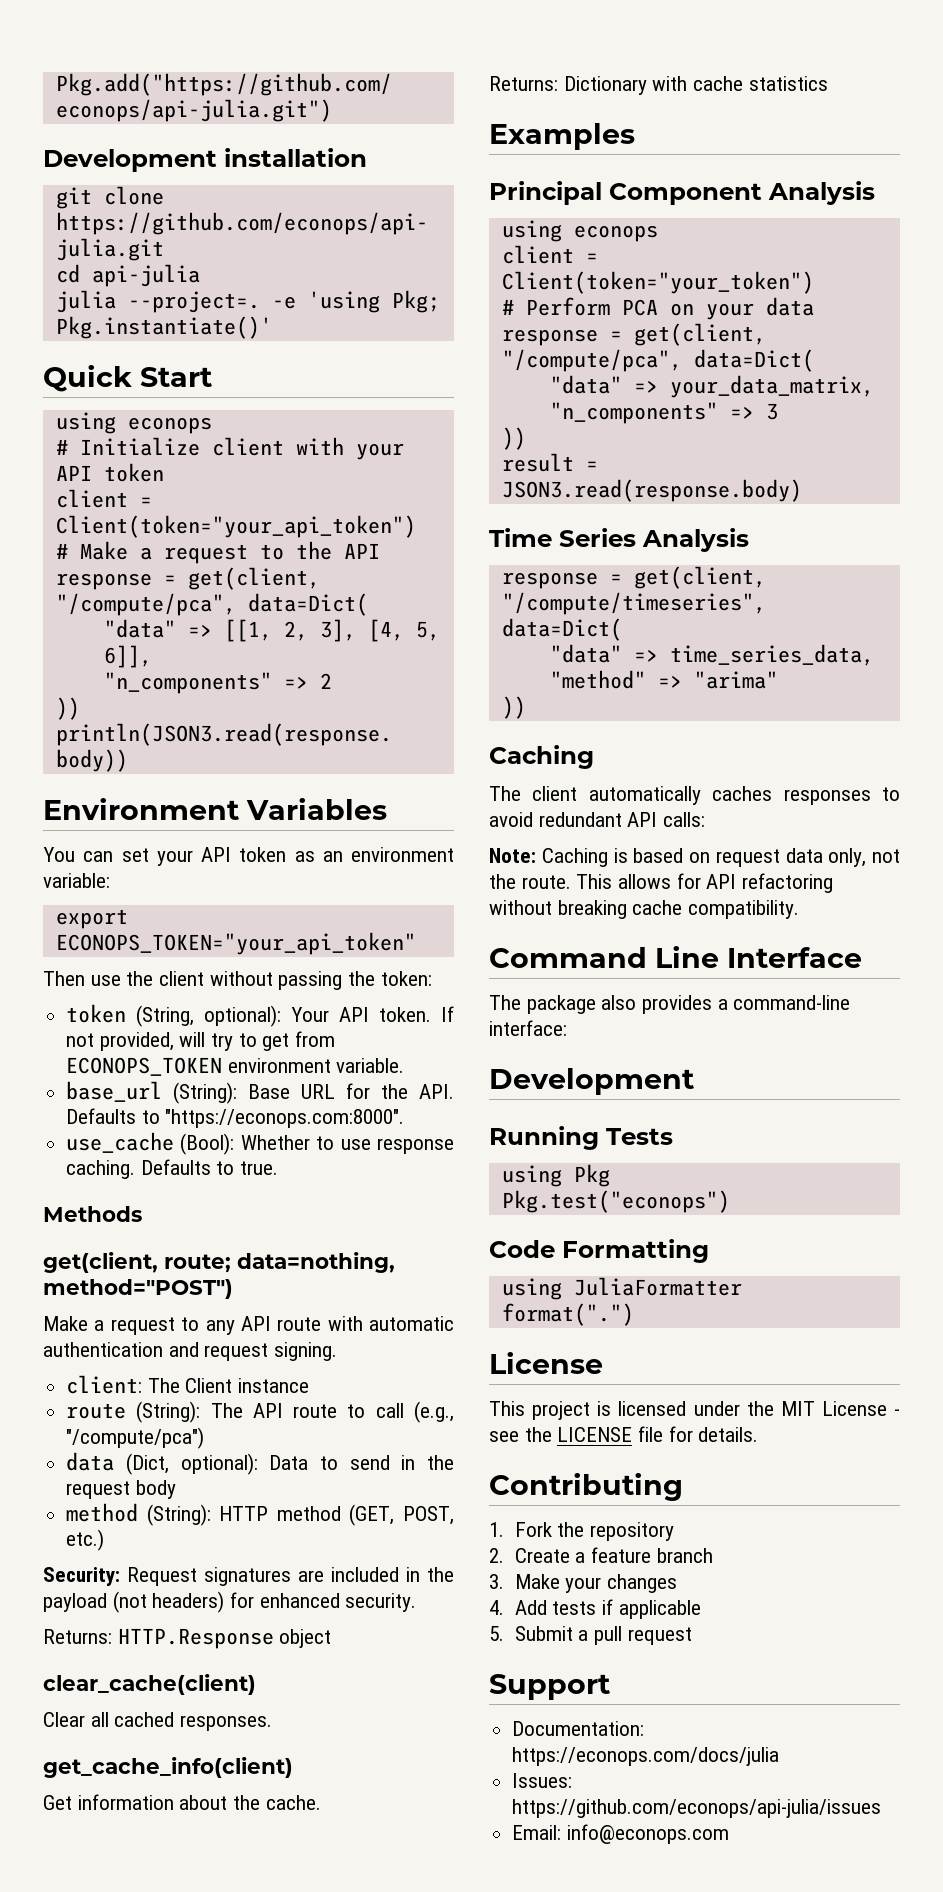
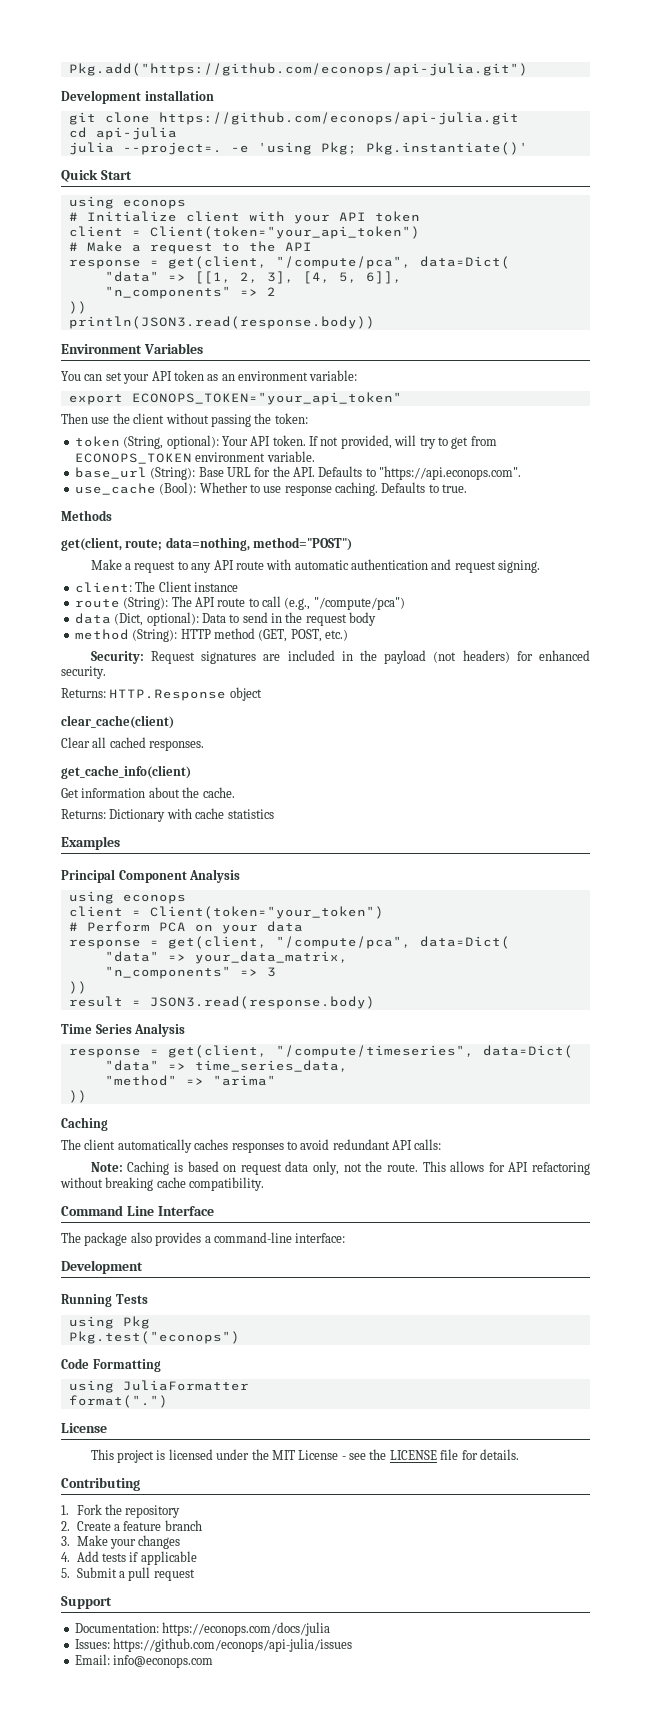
[165,1109,405,1128] "https://econops.com:8000". -> [379,466,522,480] "https://api.econops.com".

